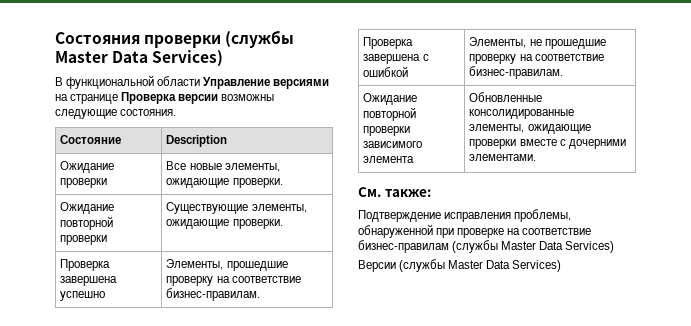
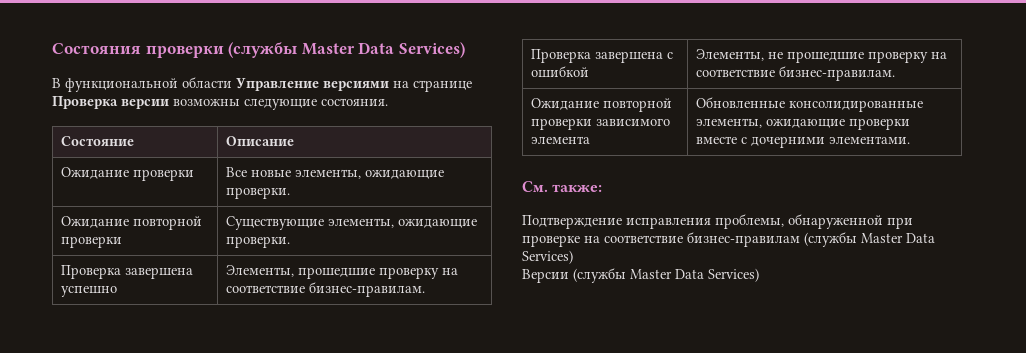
[166,135,228,147] Description -> [225,136,294,146] Описание

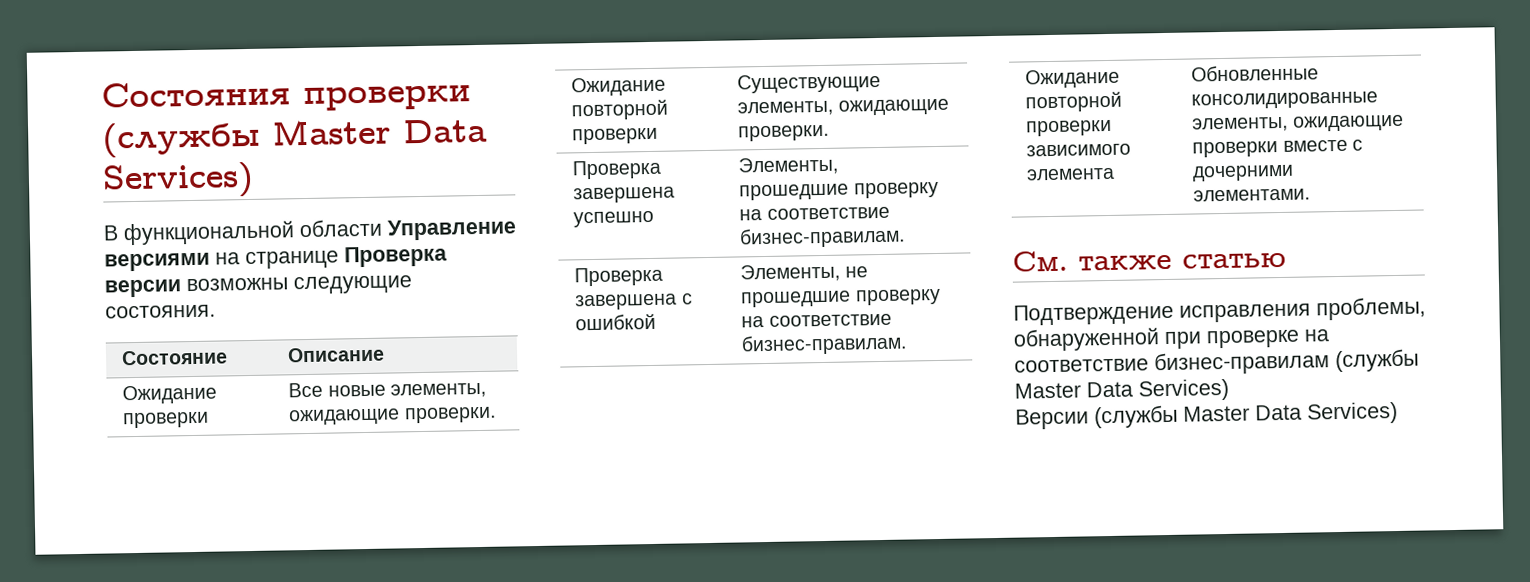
[552,184,603,192] также: -> [1078,252,1286,271] также статью

